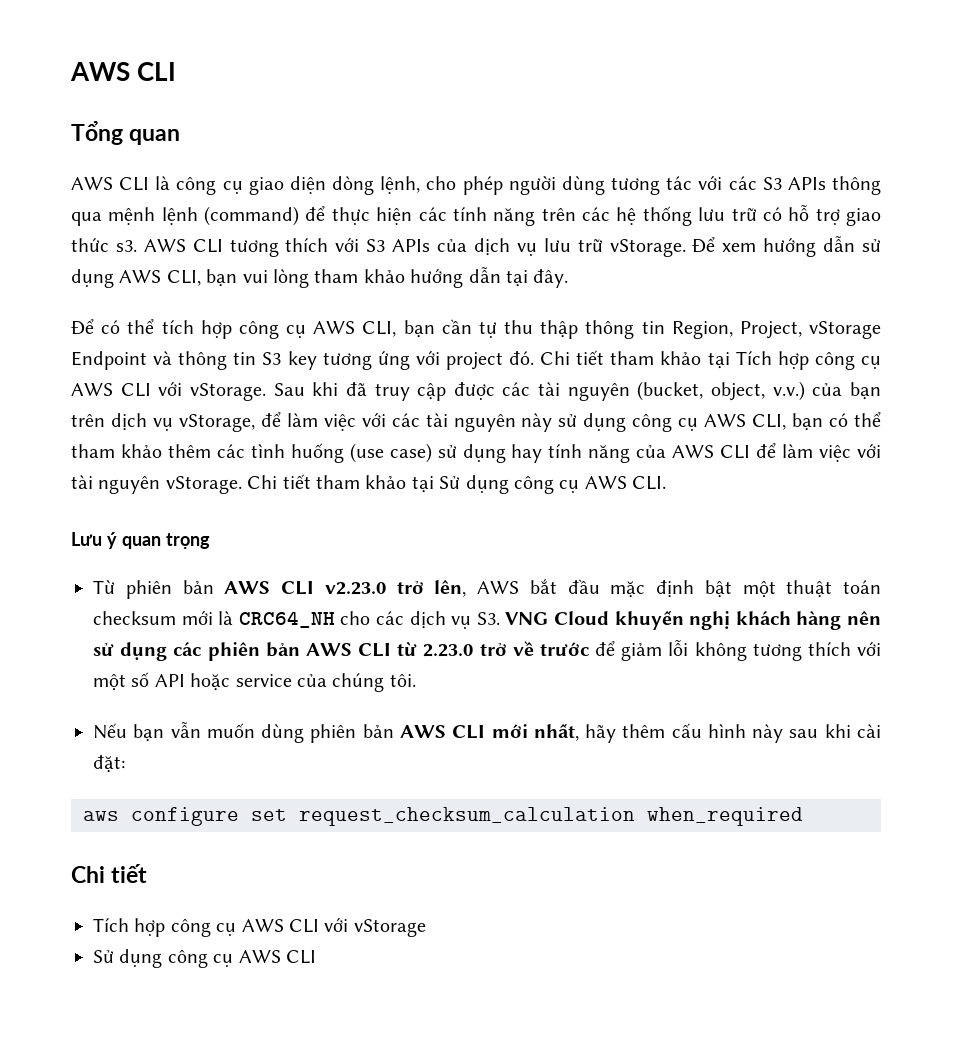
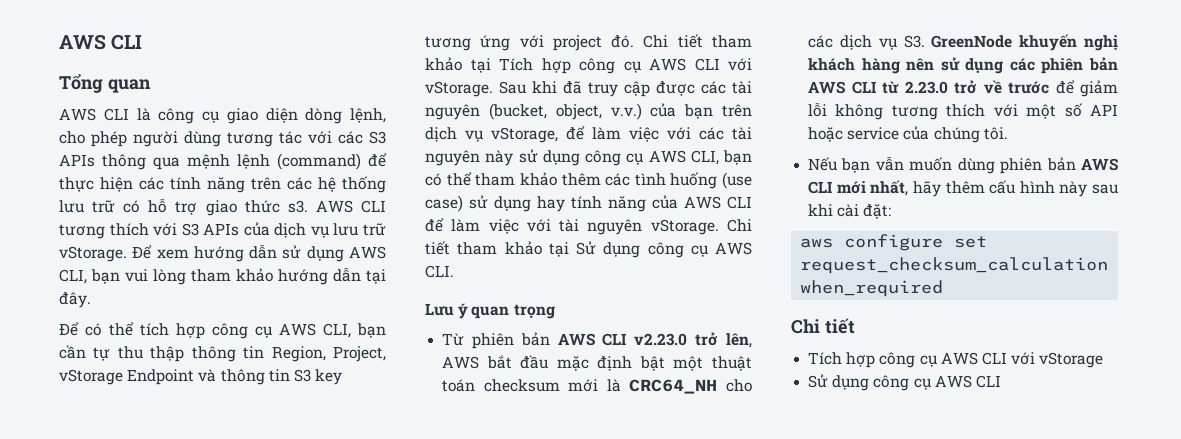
[505,611,610,625] VNG Cloud -> [931,35,1013,48] GreenNode

